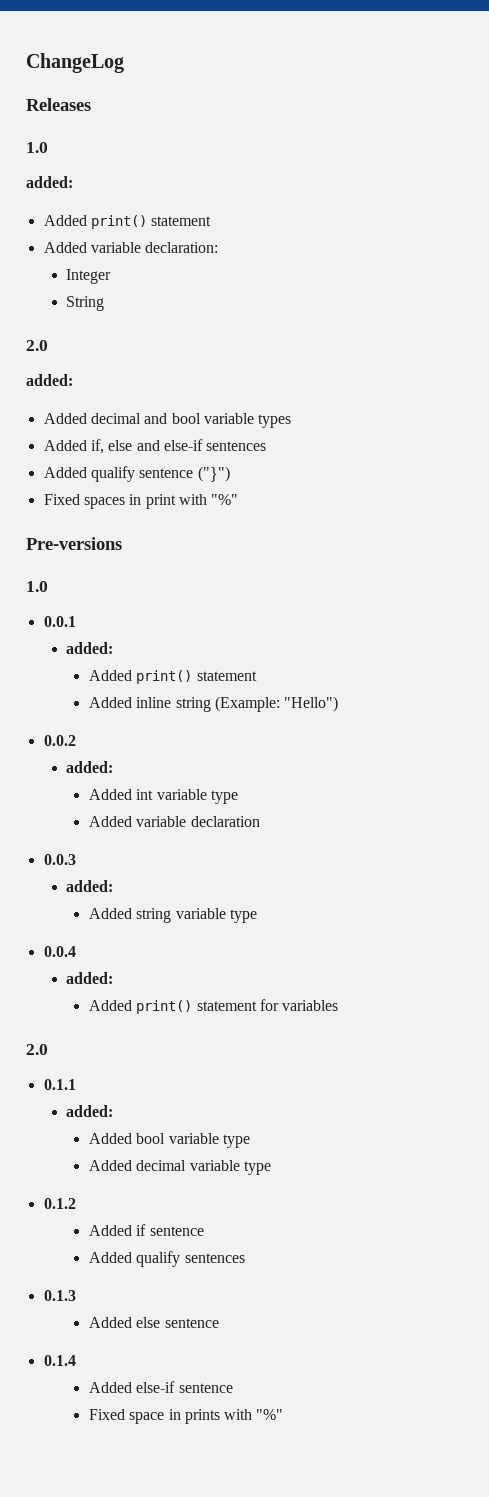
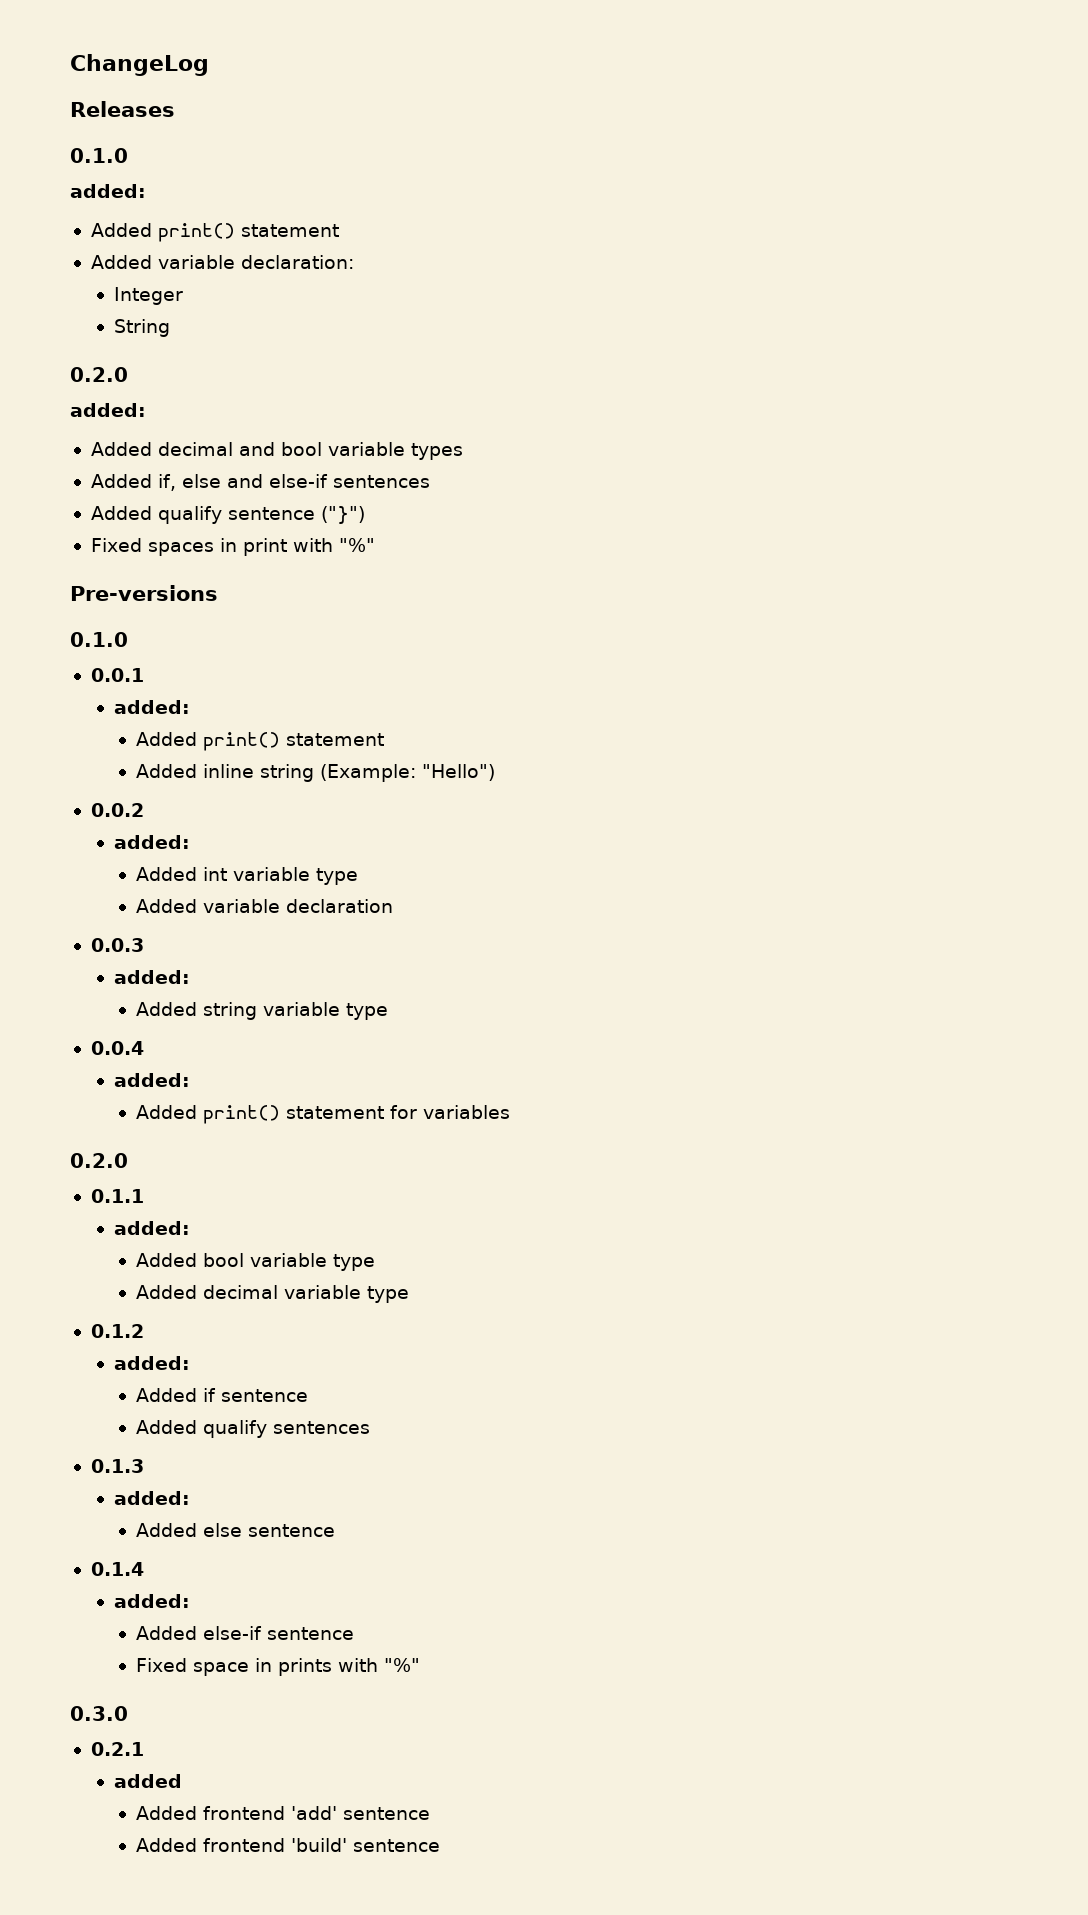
[26,142,48,153] 1.0 -> [70,148,128,163] 0.1.0
[26,340,48,351] 2.0 -> [70,367,128,382] 0.2.0
[26,581,48,592] 1.0 -> [70,632,128,647] 0.1.0
[26,1044,48,1055] 2.0 -> [70,1153,128,1168] 0.2.0
(76, 1203) none -> [113,1356,190,1370] // added:
(76, 1295) none -> [113,1491,190,1505] // added:
(76, 1360) none -> [113,1594,190,1608] // added:
(284, 1414) none -> [70,1706,128,1721] [90,1742,144,1756] [113,1774,182,1788] [136,1806,431,1820] [136,1838,441,1852] // 0.3.0 // 0.2.1 // added // Added frontend 'add' sentence // Added frontend 'build' sentence

